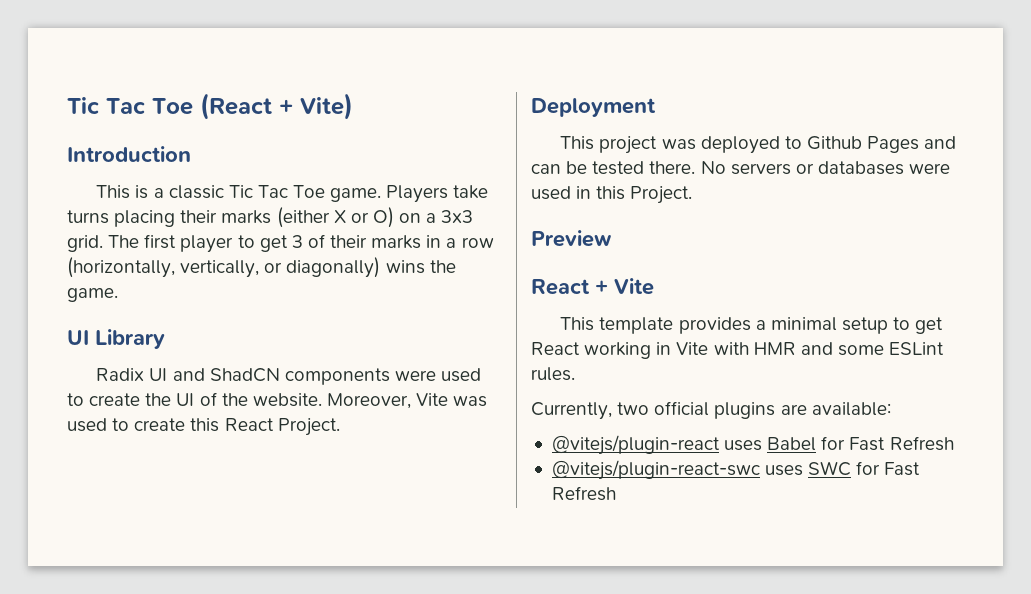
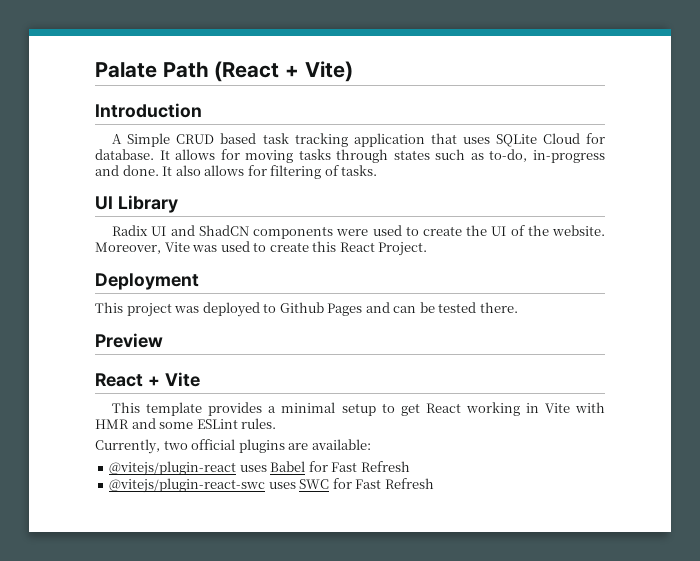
[67,97,193,115] Tic Tac Toe -> [95,62,209,78] Palate Path
[96,185,489,203] [67,207,474,228] [67,234,494,253] [67,257,456,278] [67,288,118,302] This is a classic Tic Tac Toe game. Players take turns placing their marks (either X or O) on a 3x3 grid. The first player to get 3 of their marks in a row (horizontally, vertically, or diagonally) wins the game. -> [112,133,605,147] [95,149,605,163] [95,165,378,179] A Simple CRUD based task tracking application that uses SQLite Cloud for database. It allows for moving tasks through states such as to-do, in-progress and done. It also allows for filtering of tasks.
[700,161,951,175] [531,186,693,204] No servers or databases were used in this Project. -> (518, 307) none

